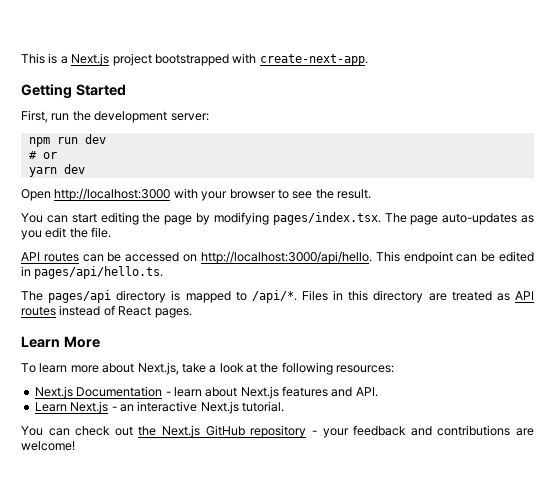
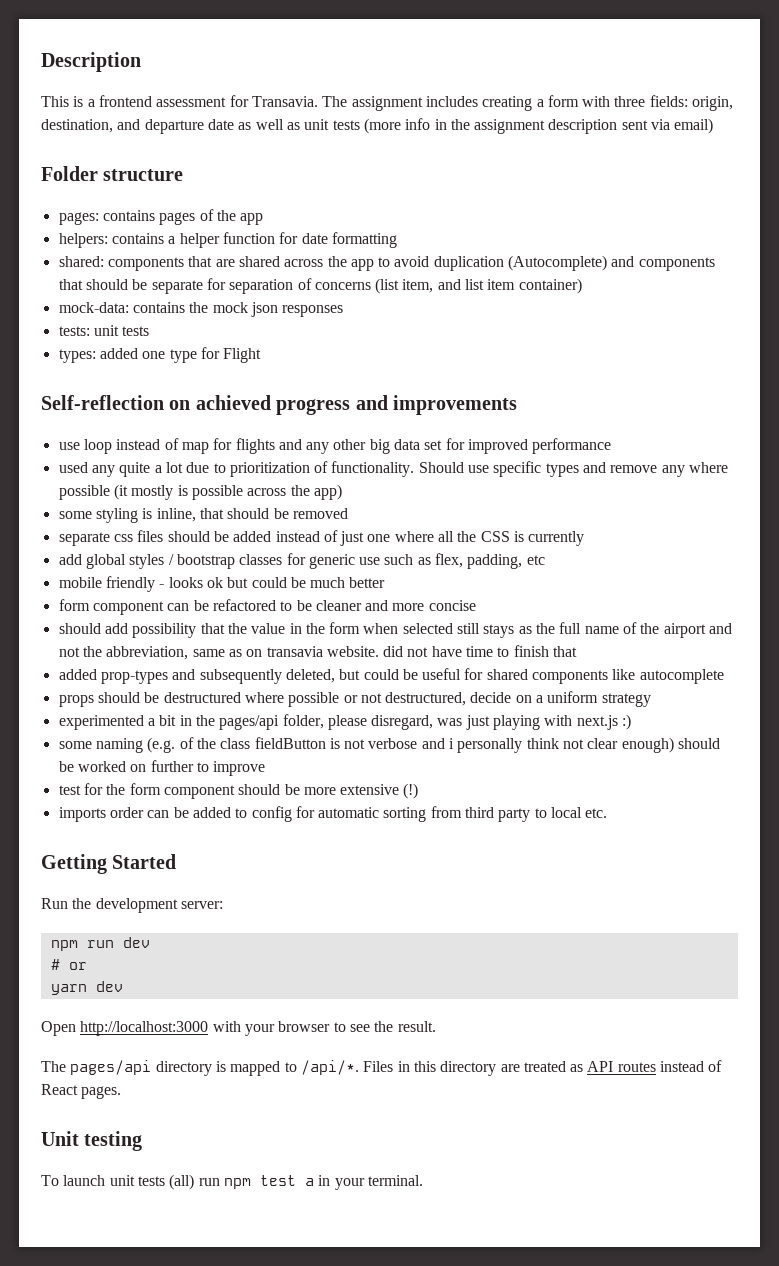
(21, 58) none -> [41,52,141,72] Description //
[71,53,368,66] Next.js project bootstrapped with create-next-app. -> [98,95,734,111] [41,118,714,134] [41,166,184,181] [58,209,264,225] [58,232,397,248] [58,255,715,271] [58,278,582,294] [58,302,344,317] [58,325,150,336] [58,347,262,363] [41,395,517,415] [58,438,612,454] [58,461,729,477] [58,484,342,500] [58,508,348,523] [58,530,585,546] [58,553,545,569] [58,576,386,592] [58,599,476,615] [58,622,733,638] [58,645,578,660] [58,668,724,684] [58,691,651,707] [58,714,632,730] [58,737,721,753] [58,760,266,776] [58,783,419,799] [58,806,608,822] frontend assessment for Transavia. The assignment includes creating a form with three fields: origin, destination, and departure date as well as unit tests (more info in the assignment description sent via email) // Folder structure // pages: contains pages of the app // helpers: contains a helper function for date formatting // shared: components that are shared across the app to avoid duplication (Autocomplete) and components that should be separate for separation of concerns (list item, and list item container) // mock-data: contains the mock json responses // tests: unit tests // types: added one type for Flight // Self-reflection on achieved progress and improvements // use loop instead of map for flights and any other big data set for improved performance // used any quite a lot due to prioritization of functionality. Should use specific types and remove any where possible (it mostly is possible across the app) // some styling is inline, that should be removed // separate css files should be added instead of just one where all the CSS is currently // add global styles / bootstrap classes for generic use such as flex, padding, etc // mobile friendly - looks ok but could be much better // form component can be refactored to be cleaner and more concise // should add possibility that the value in the form when selected still stays as the full name of the airport and not the abbreviation, same as on transavia website. did not have time to finish that // added prop-types and subsequently deleted, but could be useful for shared components like autocomplete // props should be destructured where possible or not destructured, decide on a uniform strategy // experimented a bit in the pages/api folder, please disregard, was just playing with next.js :) // some naming (e.g. of the class fieldButton is not verbose and i personally think not clear enough) should be worked on further to improve // test for the form component should be more extensive (!) // imports order can be added to config for automatic sorting from third party to local etc.
[21,110,70,123] First, run -> [41,898,68,909] Run
[21,212,534,225] [21,227,112,240] [21,251,534,264] [21,266,164,279] // You can start editing the page by modifying pages/index.tsx. The page auto-updates as you edit the file. // API routes can be accessed on http://localhost:3000/api/hello. This endpoint can be edited in pages/api/hello.ts. -> (436, 1026) none
[21,336,100,348] Learn More -> [41,1131,143,1151] Unit testing
[39,362,395,375] [34,386,378,399] [34,401,284,414] [21,425,535,438] [21,441,75,451] learn more about Next.js, take a look at the following resources: // Next.js Documentation - learn about Next.js features and API. // Learn Next.js - an interactive Next.js tutorial. // You can check out the Next.js GitHub repository - your feedback and contributions are welcome! -> [63,1174,423,1190] launch unit tests (all) run npm test a in your terminal.

